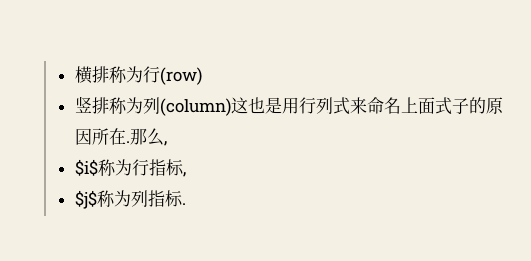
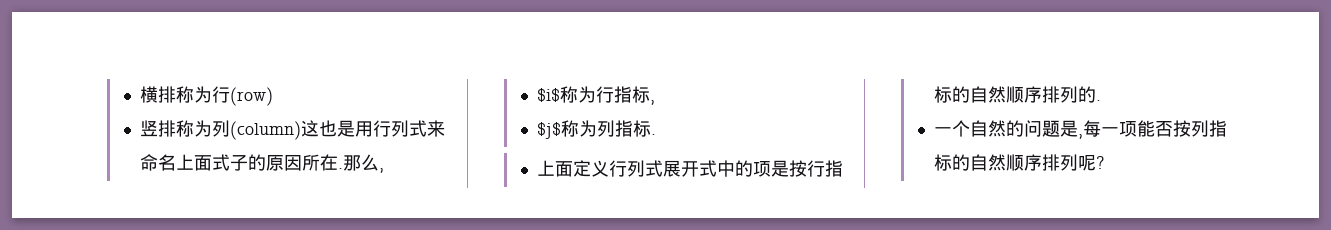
(186, 204) none -> [536,160,843,177] [933,86,1101,103] [933,120,1227,139] [933,154,1105,171] // 上面定义行列式展开式中的项是按行指标的自然顺序排列的. // 一个自然的问题是,每一项能否按列指标的自然顺序排列呢?

